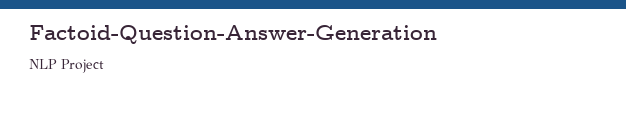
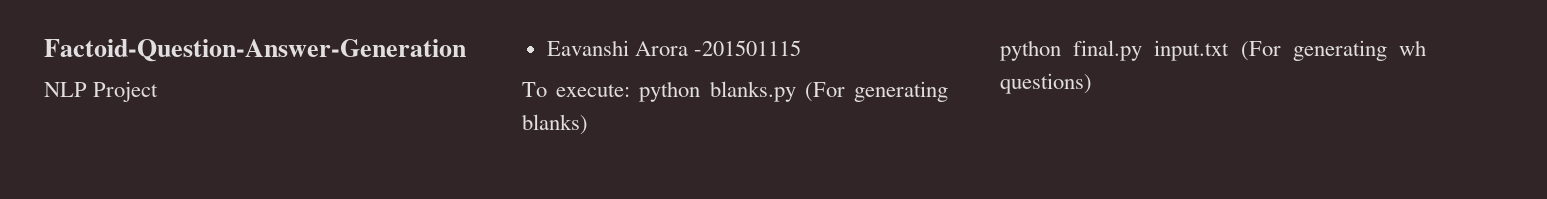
(104, 66) none -> [546,40,801,56] [522,81,948,102] [522,114,588,135] [1000,40,1426,61] [1000,73,1092,94] // Eavanshi Arora -201501115 // To execute: python blanks.py (For generating blanks) // python final.py input.txt (For generating wh questions)

